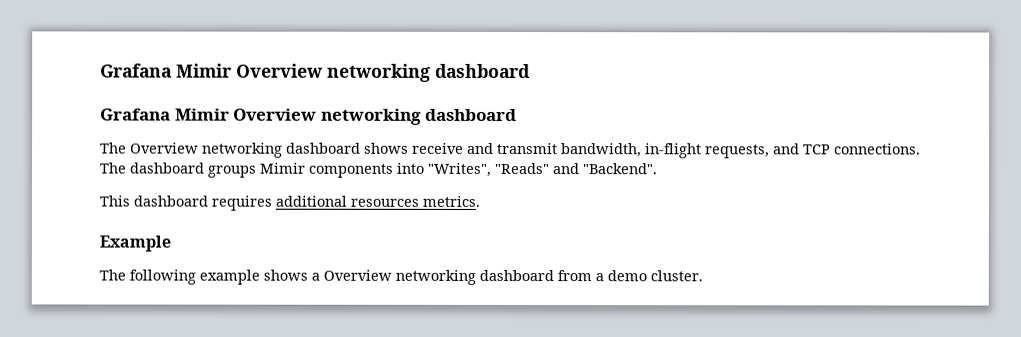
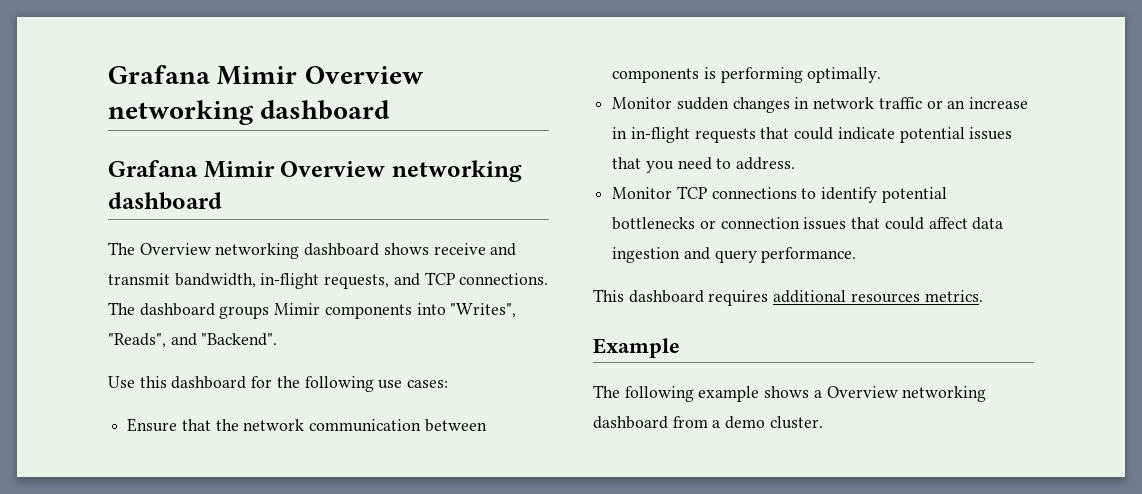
[494,162,550,175] "Reads" -> [108,333,166,348] "Reads",
(658, 169) none -> [108,376,449,392] [127,418,487,432] [612,67,882,83] [612,97,1029,113] [612,127,1013,143] [612,157,796,173] [612,186,947,203] [612,217,1004,230] [612,247,857,263] // Use this dashboard for the following use cases: // Ensure that the network communication between components is performing optimally. // Monitor sudden changes in network traffic or an increase in in-flight requests that could indicate potential issues that you need to address. // Monitor TCP connections to identify potential bottlenecks or connection issues that could affect data ingestion and query performance.

